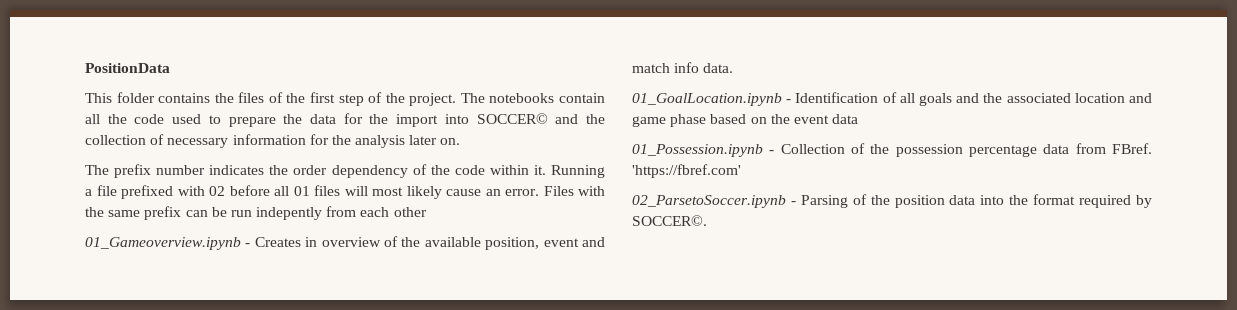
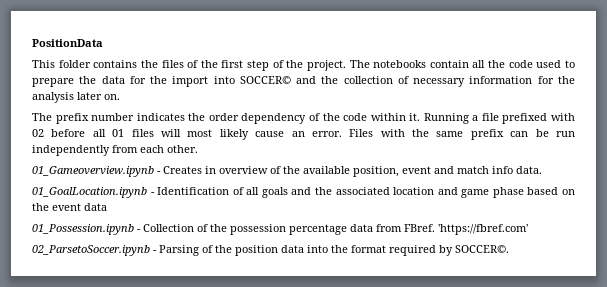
[256,207,323,220] indepently -> [32,145,110,156] independently
[393,207,427,217] other -> [167,145,198,153] other.

